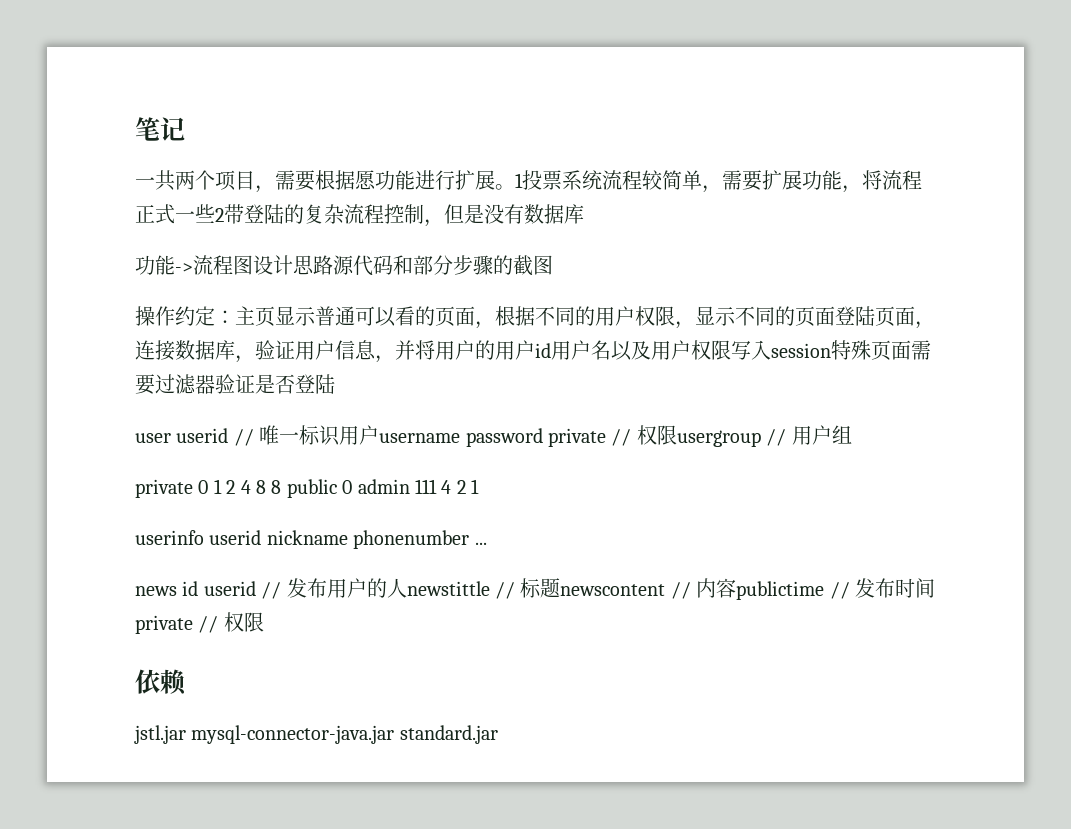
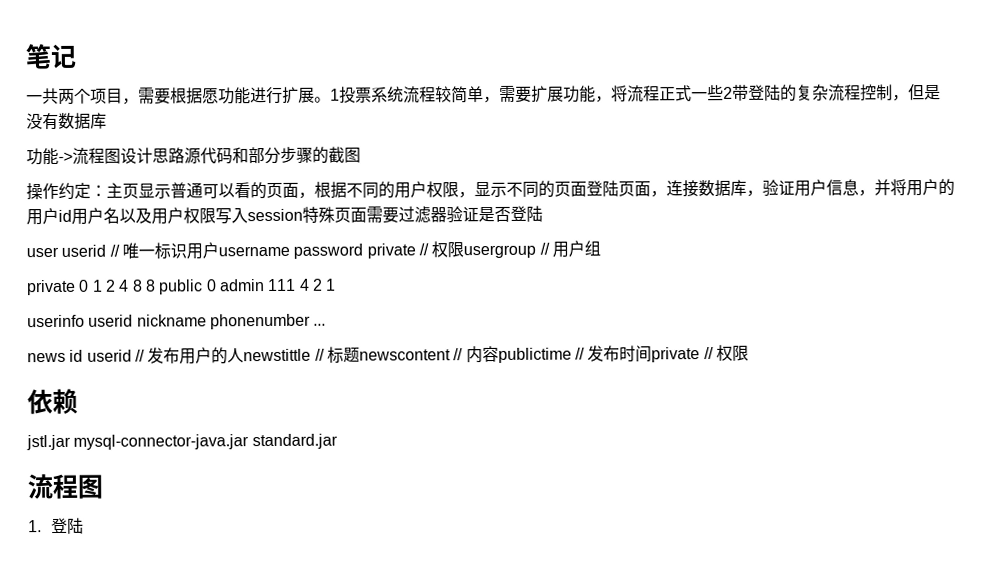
(498, 734) none -> [27,473,103,500] [28,517,85,534] // 流程图 // 1.登陆

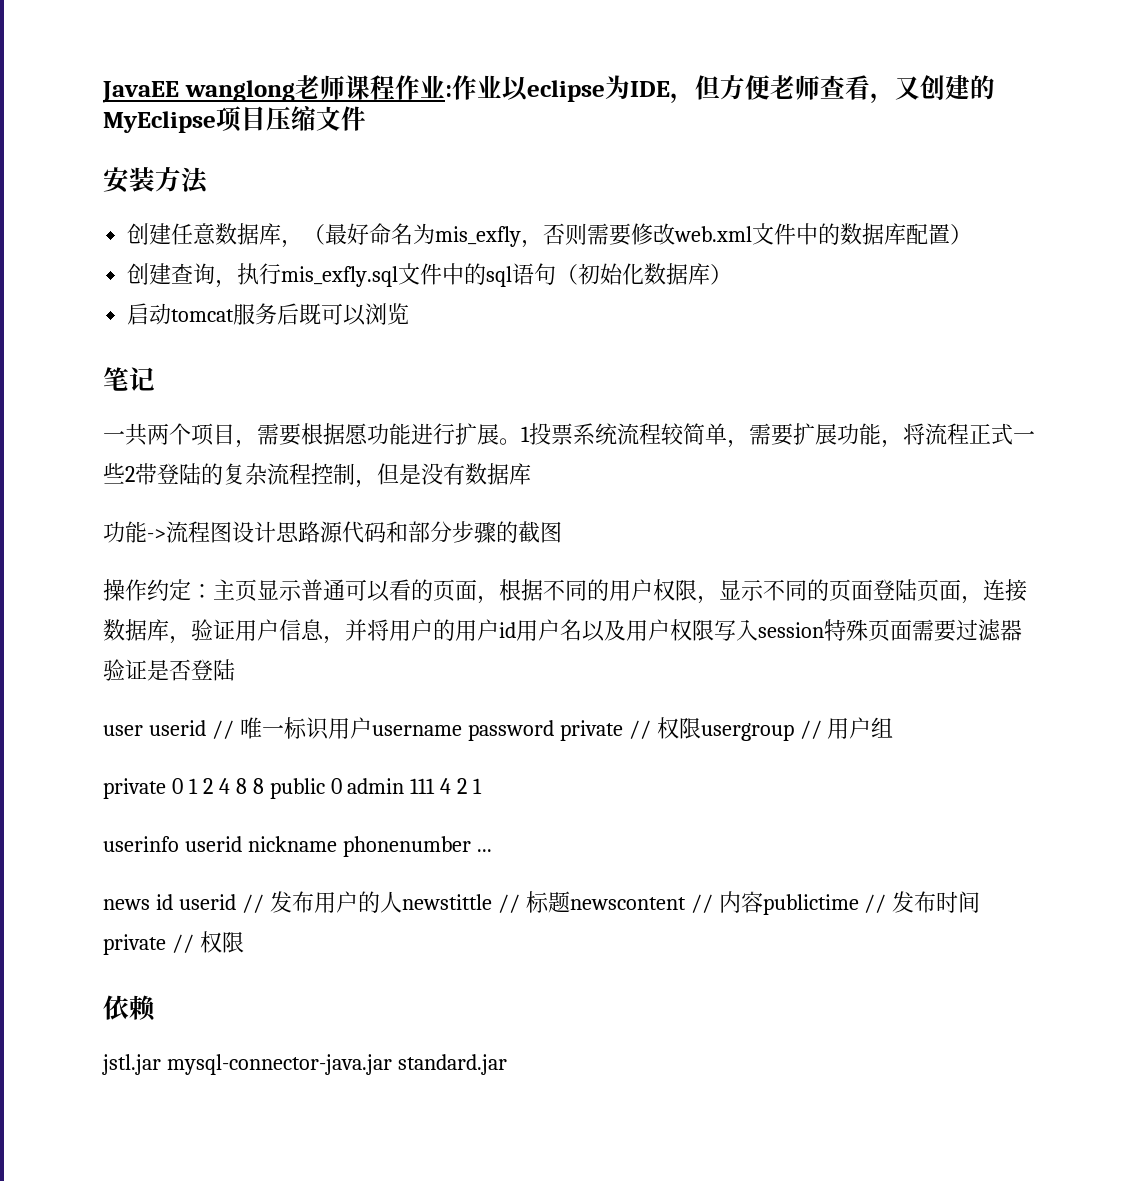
(25, 56) none -> [102,75,995,103] [103,106,366,133] [103,167,209,194] [127,223,973,248] [127,263,733,288] [127,303,410,326] JavaEE wanglong老师课程作业:作业以eclipse为IDE，但方便老师查看，又创建的MyEclipse项目压缩文件 // 安装方法 // 创建任意数据库，（最好命名为mis_exfly，否则需要修改web.xml文件中的数据库配置） // 创建查询，执行mis_exfly.sql文件中的sql语句（初始化数据库） // 启动tomcat服务后既可以浏览 //
[27,473,103,500] [28,517,85,534] // 流程图 // 1.登陆 -> (507, 1064) none

